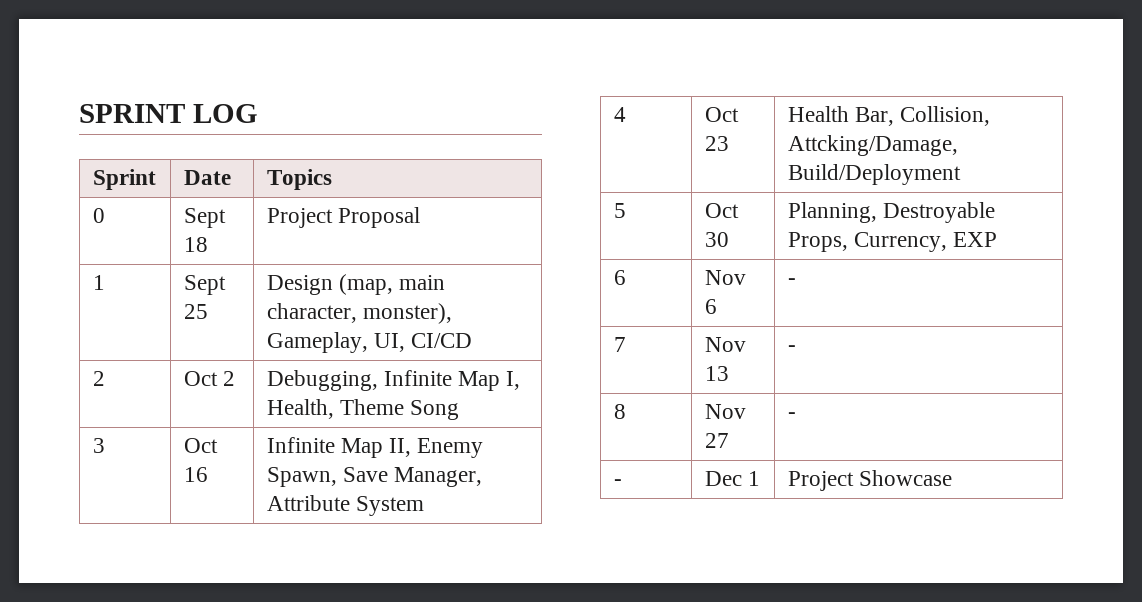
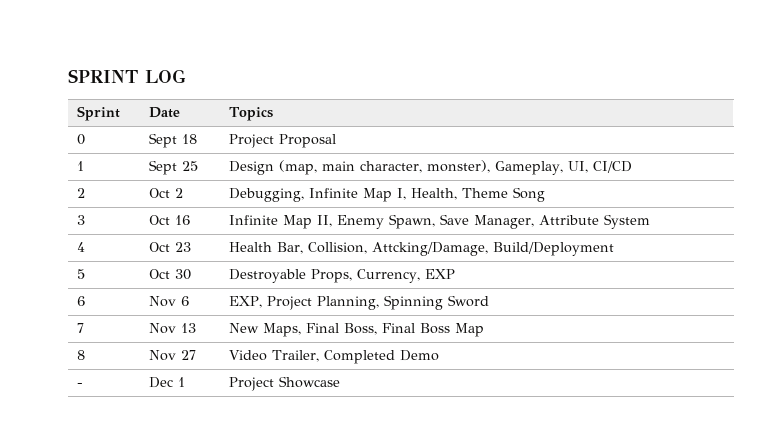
[787,202,877,223] Planning, -> (192, 274) none
[787,278,796,285] [613,337,626,352] [704,337,746,352] [704,366,729,381] [787,345,796,352] - // 7 | Nov 13 | - -> [229,295,490,310] [77,323,85,333] [149,323,197,334] [229,323,485,337] EXP, Project Planning, Spinning Sword // 7 | Nov 13 | New Maps, Final Boss, Final Boss Map
[787,412,796,419] - -> [229,350,440,364] Video Trailer, Completed Demo

